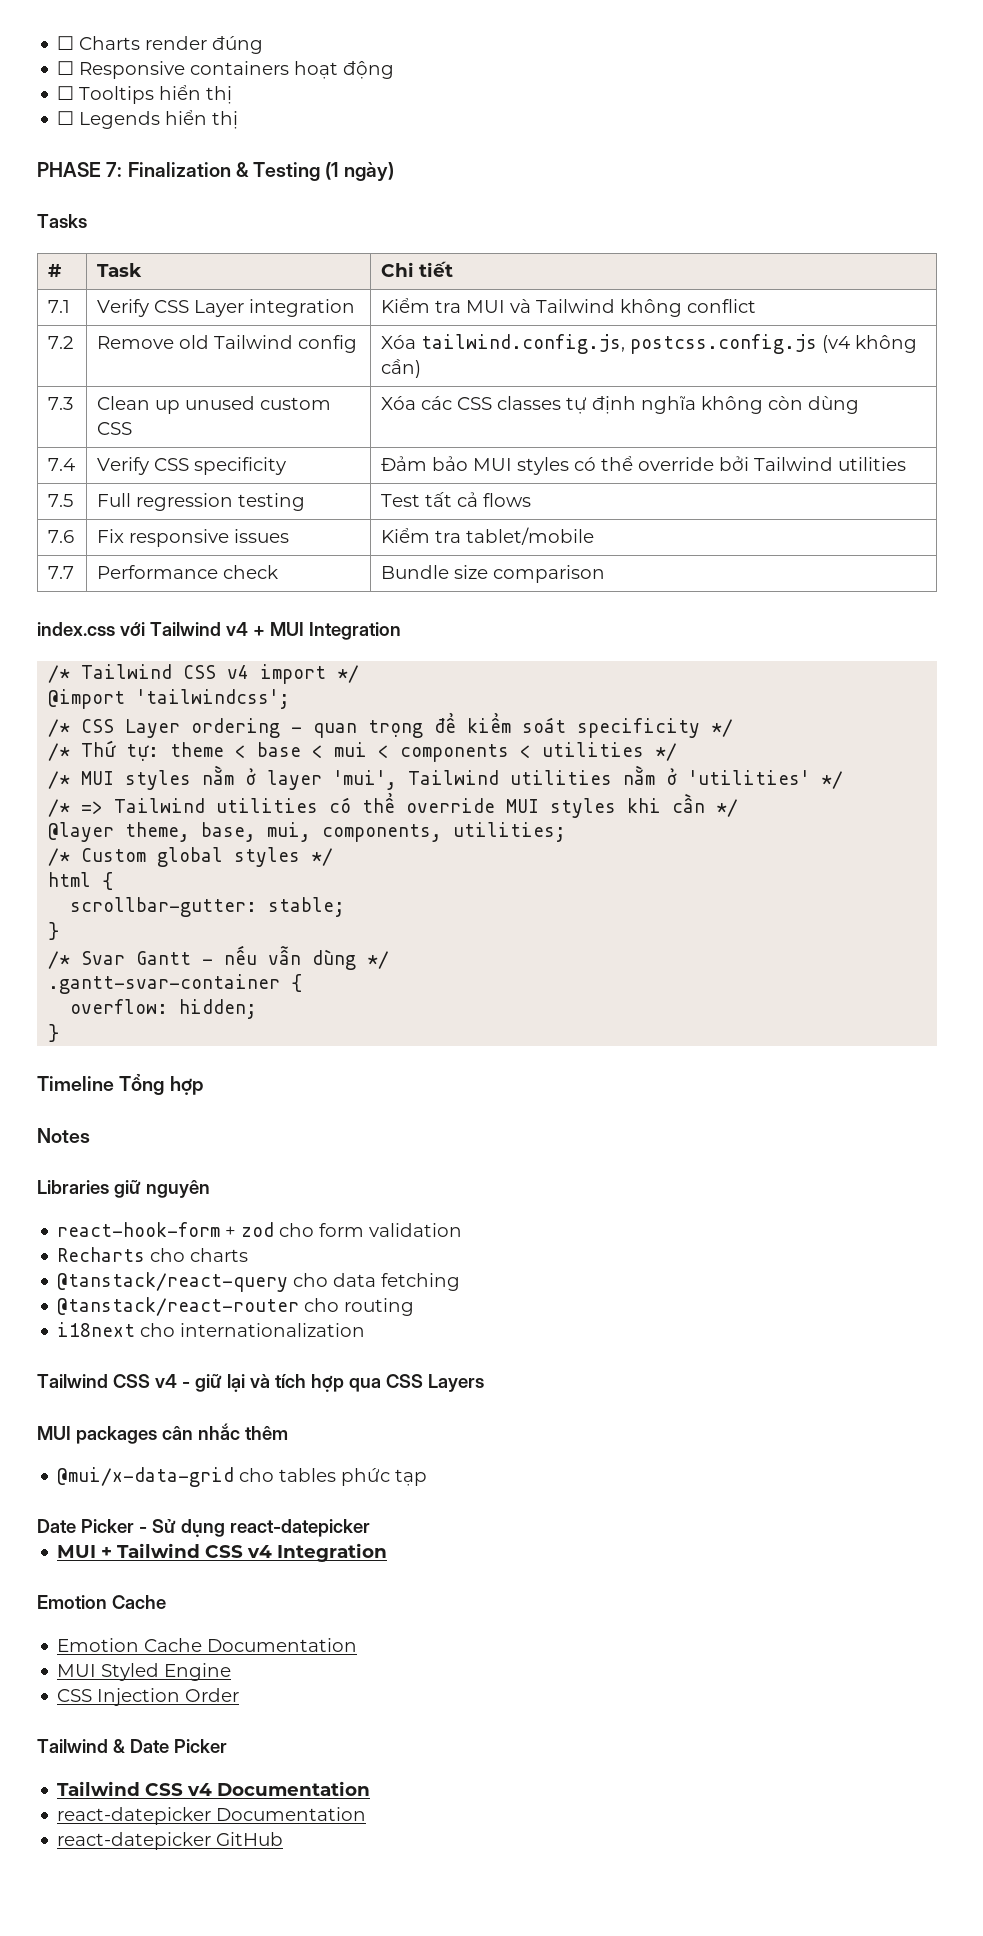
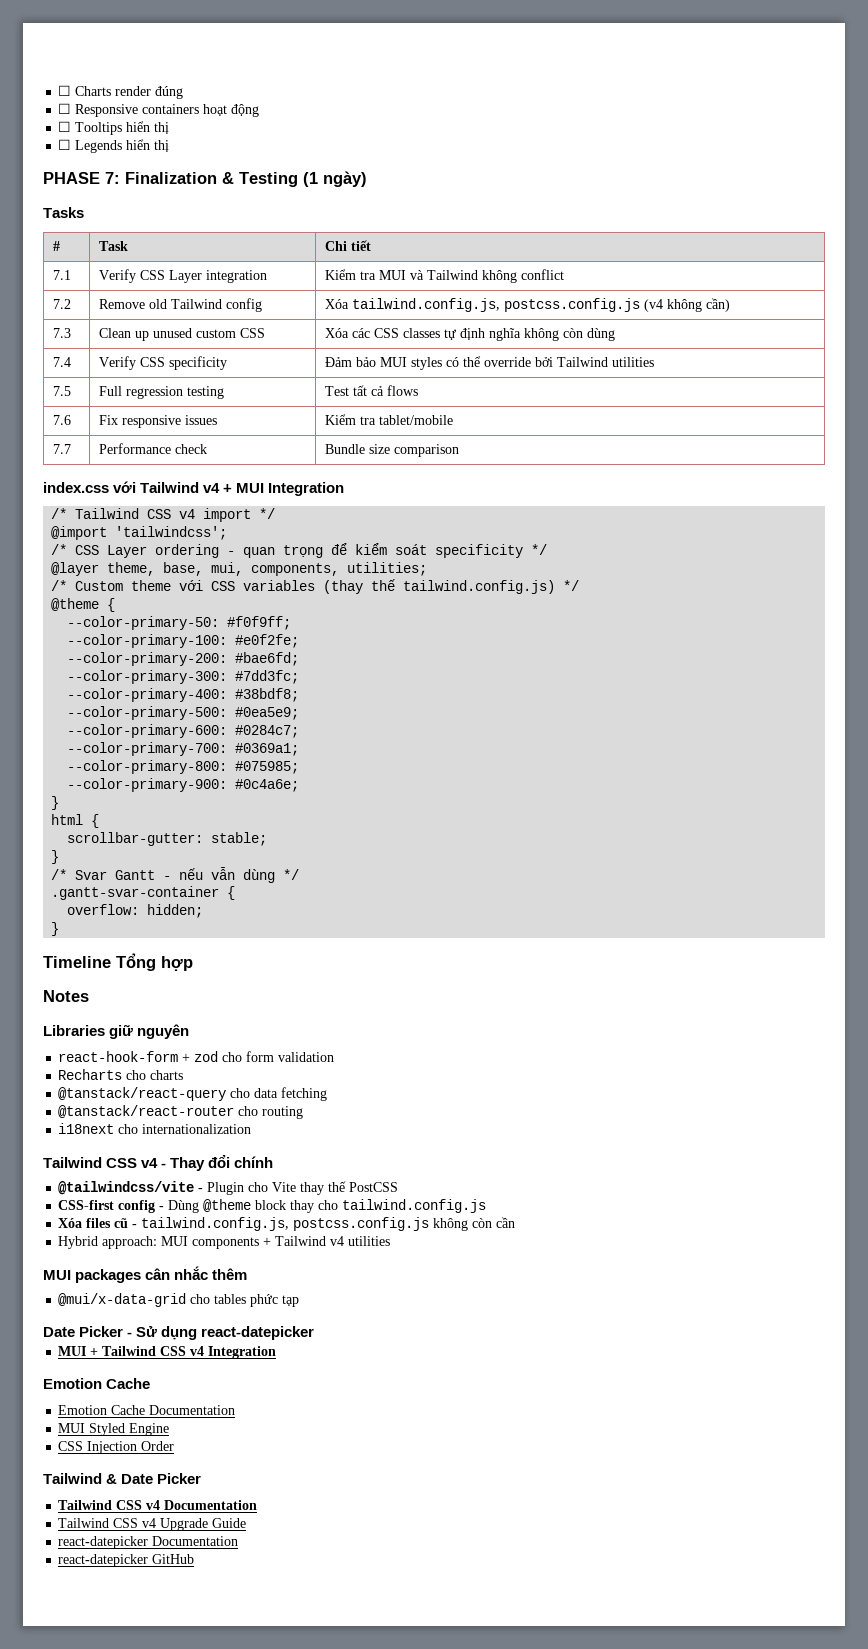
[48,740,678,762] [48,765,844,790] [48,792,739,818] // /* Thứ tự: theme < base < mui < components < utilities */ // /* MUI styles nằm ở layer 'mui', Tailwind utilities nằm ở 'utilities' */ // /* => Tailwind utilities có thể override MUI styles khi cần */ -> (548, 549) none
[157,847,334,867] global styles */ -> [131,579,580,594] [51,598,116,612] [67,616,292,630] [67,634,300,648] [67,652,300,666] [67,670,300,684] [67,688,300,702] [67,706,300,720] [67,724,300,738] [67,742,300,756] [67,760,300,774] [67,778,300,792] [51,796,60,810] theme với CSS variables (thay thế tailwind.config.js) */ // @theme { // --color-primary-50: #f0f9ff; // --color-primary-100: #e0f2fe; // --color-primary-200: #bae6fd; // --color-primary-300: #7dd3fc; // --color-primary-400: #38bdf8; // --color-primary-500: #0ea5e9; // --color-primary-600: #0284c7; // --color-primary-700: #0369a1; // --color-primary-800: #075985; // --color-primary-900: #0c4a6e; // }
[194,1374,484,1392] giữ lại và tích hợp qua CSS Layers -> [170,1154,274,1171] [58,1181,399,1195] [58,1199,487,1213] [58,1217,516,1231] [58,1236,391,1249] Thay đổi chính // @tailwindcss/vite - Plugin cho Vite thay thế PostCSS // CSS-first config - Dùng @theme block thay cho tailwind.config.js // Xóa files cũ - tailwind.config.js, postcss.config.js không còn cần // Hybrid approach: MUI components + Tailwind v4 utilities
(371, 1788) none -> [58,1518,247,1531] // Tailwind CSS v4 Upgrade Guide

